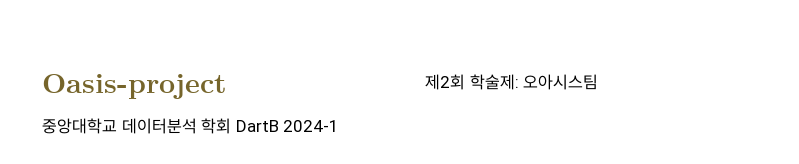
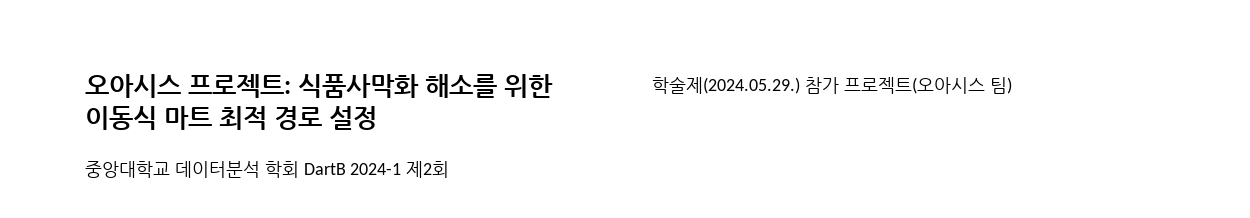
[42,74,227,99] Oasis-project -> [85,74,553,98] [85,106,377,130] 오아시스 프로젝트: 식품사막화 해소를 위한 이동식 마트 최적 경로 설정
[469,74,599,90] 학술제: 오아시스팀 -> [652,76,1012,94] 학술제(2024.05.29.) 참가 프로젝트(오아시스 팀)

